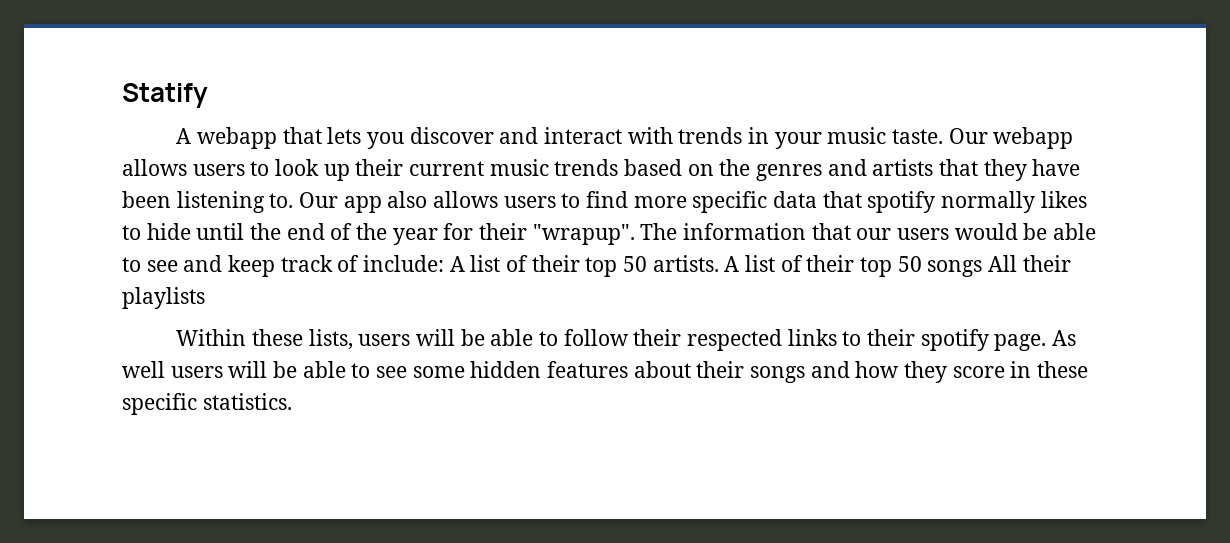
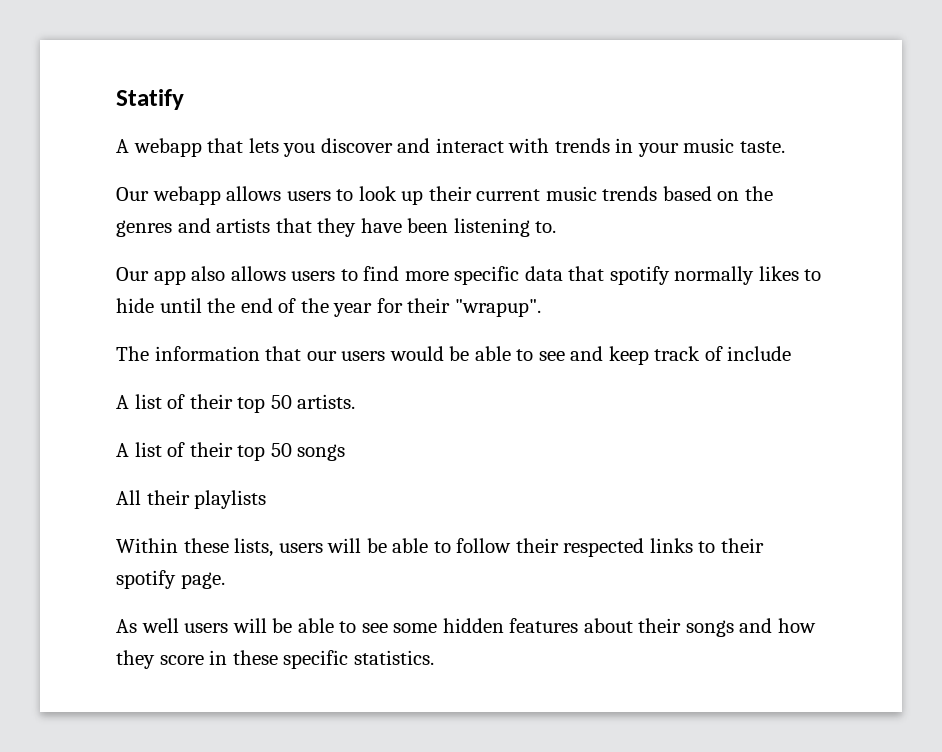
(944, 136) none -> (785, 147) //
(294, 200) none -> (557, 227) //
(635, 234) none -> (541, 308) //
[363,255,445,272] include: -> [727,346,792,361] include //
(719, 263) none -> (356, 401) //
(983, 268) none -> (346, 452) //
(1047, 342) none -> (225, 580) //

